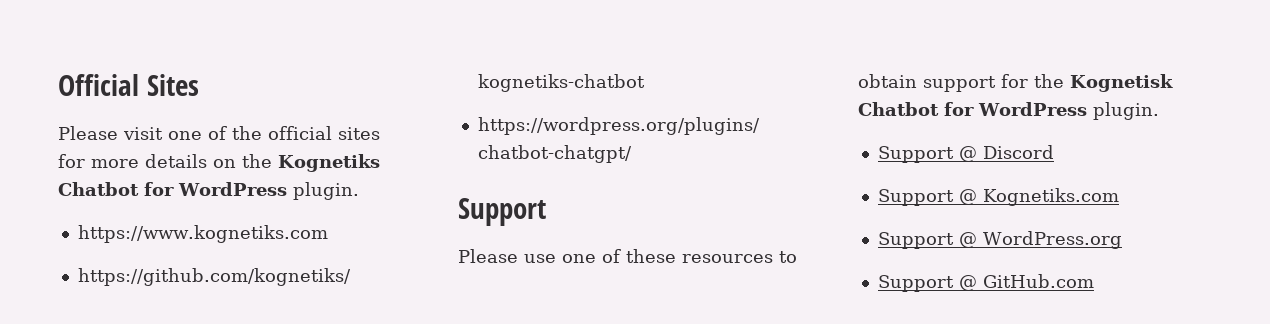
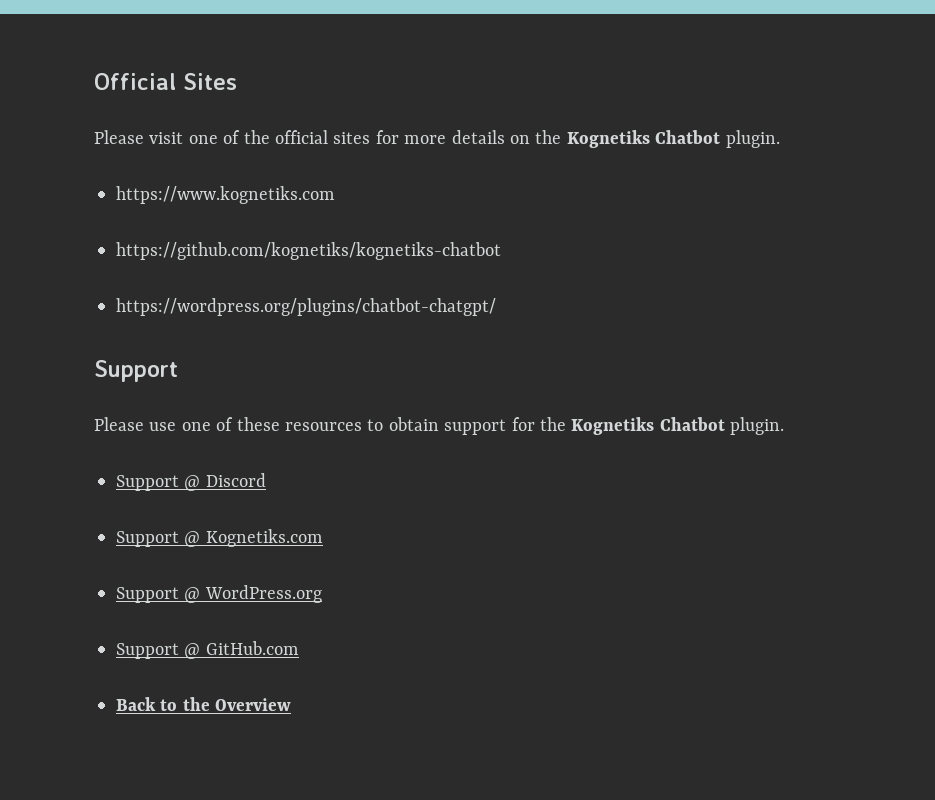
[144,182,287,196] for WordPress -> (721, 137) none
[1070,74,1173,92] [858,102,1087,116] Kognetisk Chatbot for WordPress -> [571,417,725,435] Kognetiks Chatbot
(1094, 281) none -> [116,697,292,711] // Back to the Overview

